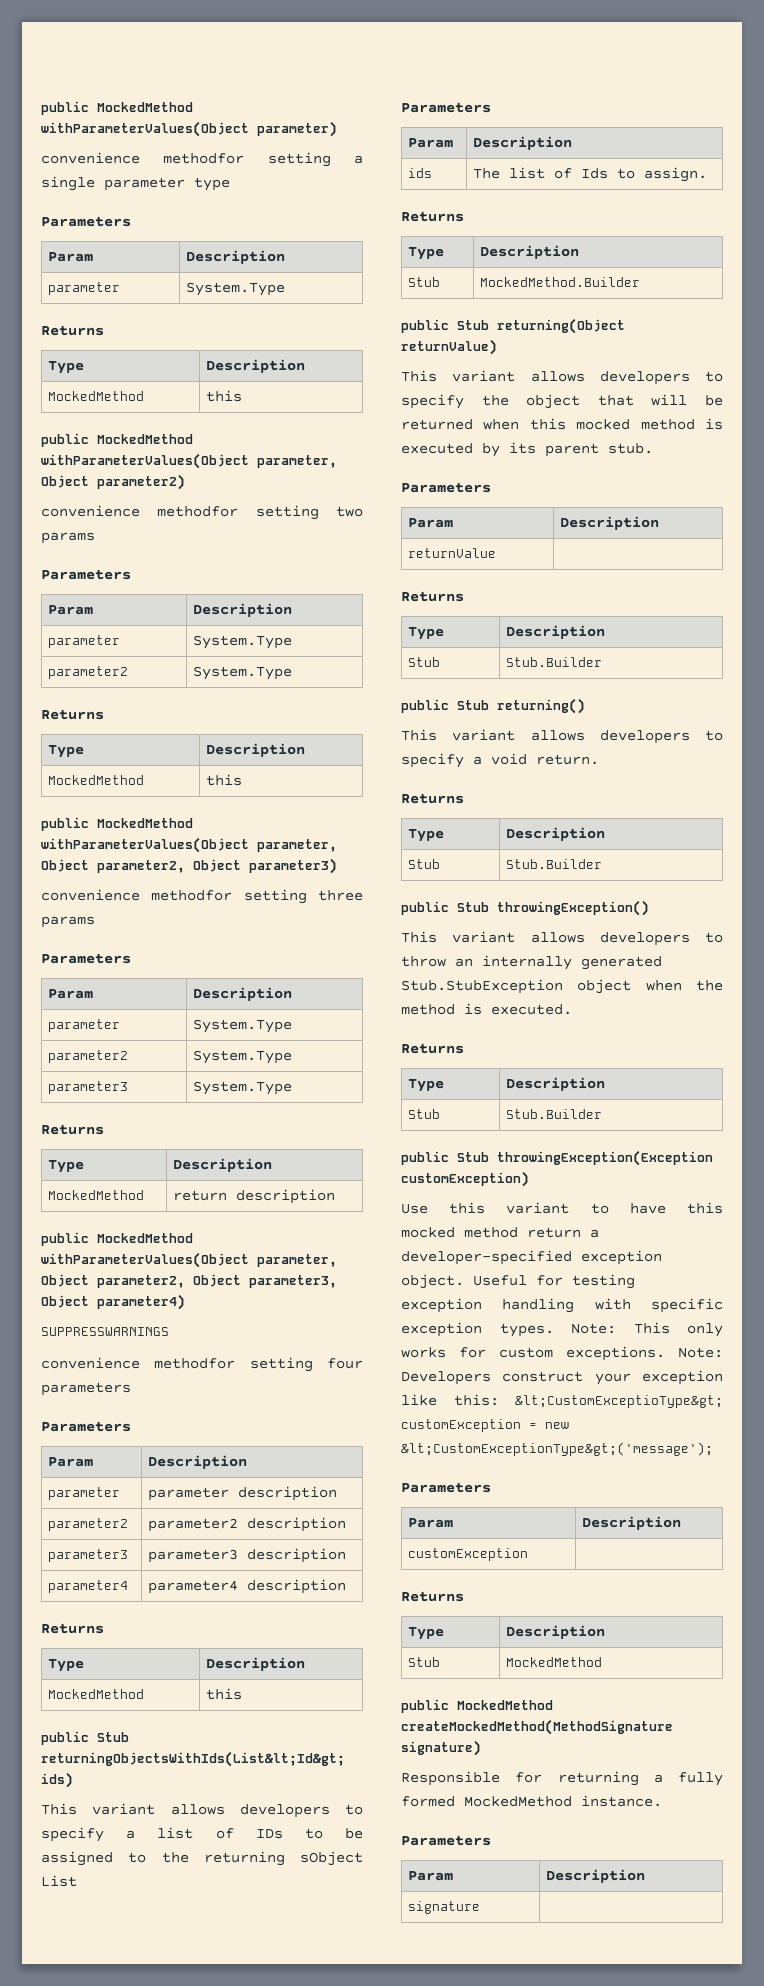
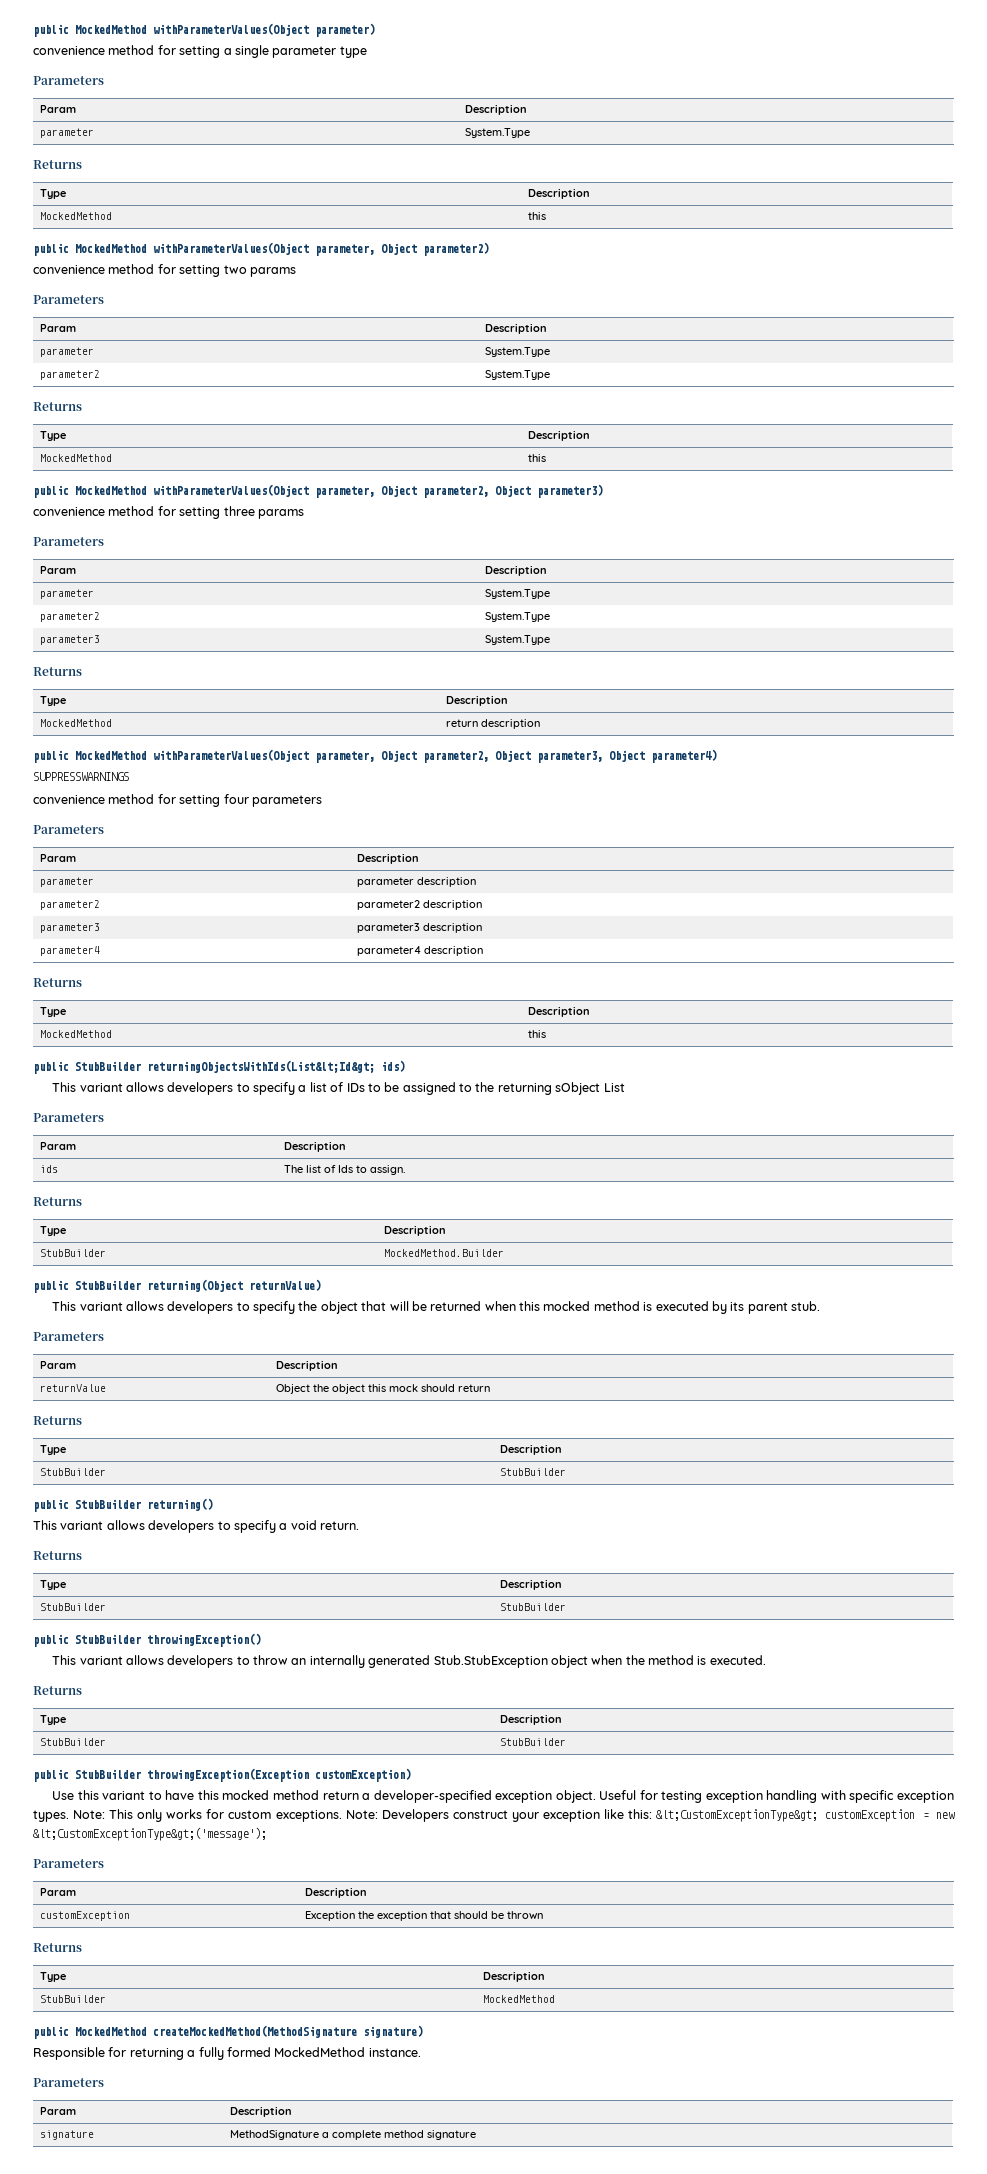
[163,153,245,164] methodfor -> [108,45,176,55] method for
[157,506,239,517] methodfor -> [108,264,176,274] method for
[151,890,233,901] methodfor -> [108,506,176,516] method for
[154,1358,236,1369] methodfor -> [108,794,176,804] method for
[97,1732,129,1742] Stub -> [75,1061,141,1071] StubBuilder
[407,277,440,287] Stub -> [39,1249,106,1257] StubBuilder
[457,320,489,330] Stub -> [75,1280,141,1290] StubBuilder
[401,591,464,602] [407,627,444,640] [505,625,605,639] [407,657,440,667] [505,657,602,667] [401,699,489,713] // Returns // Type | Description // Stub | Stub.Builder // public Stub -> [275,1384,490,1394] [33,1416,82,1425] [39,1445,66,1455] [499,1444,562,1455] [39,1468,106,1476] [499,1468,566,1476] [33,1499,141,1512] Object the object this mock should return // Returns // Type | Description // StubBuilder | StubBuilder // public StubBuilder
[407,859,440,869] [505,859,602,869] [401,901,489,915] Stub | Stub.Builder // public Stub -> [39,1603,106,1611] [499,1603,566,1611] [33,1634,141,1647] StubBuilder | StubBuilder // public StubBuilder
[407,1109,440,1119] [505,1109,602,1119] [401,1151,489,1165] Stub | Stub.Builder // public Stub -> [39,1738,106,1746] [499,1738,566,1746] [33,1769,141,1782] StubBuilder | StubBuilder // public StubBuilder
[515,1395,723,1408] &lt;CustomExceptioType&gt; -> [656,1809,819,1822] &lt;CustomExceptionType&gt;
[401,1591,464,1602] [407,1627,444,1640] [505,1625,605,1639] [407,1657,440,1667] // Returns // Type | Description // Stub -> [304,1911,543,1921] [33,1943,82,1952] [39,1972,66,1982] [482,1971,545,1982] [39,1995,106,2003] Exception the exception that should be thrown // Returns // Type | Description // StubBuilder
(480, 1907) none -> [229,2130,476,2140] MethodSignature a complete method signature

